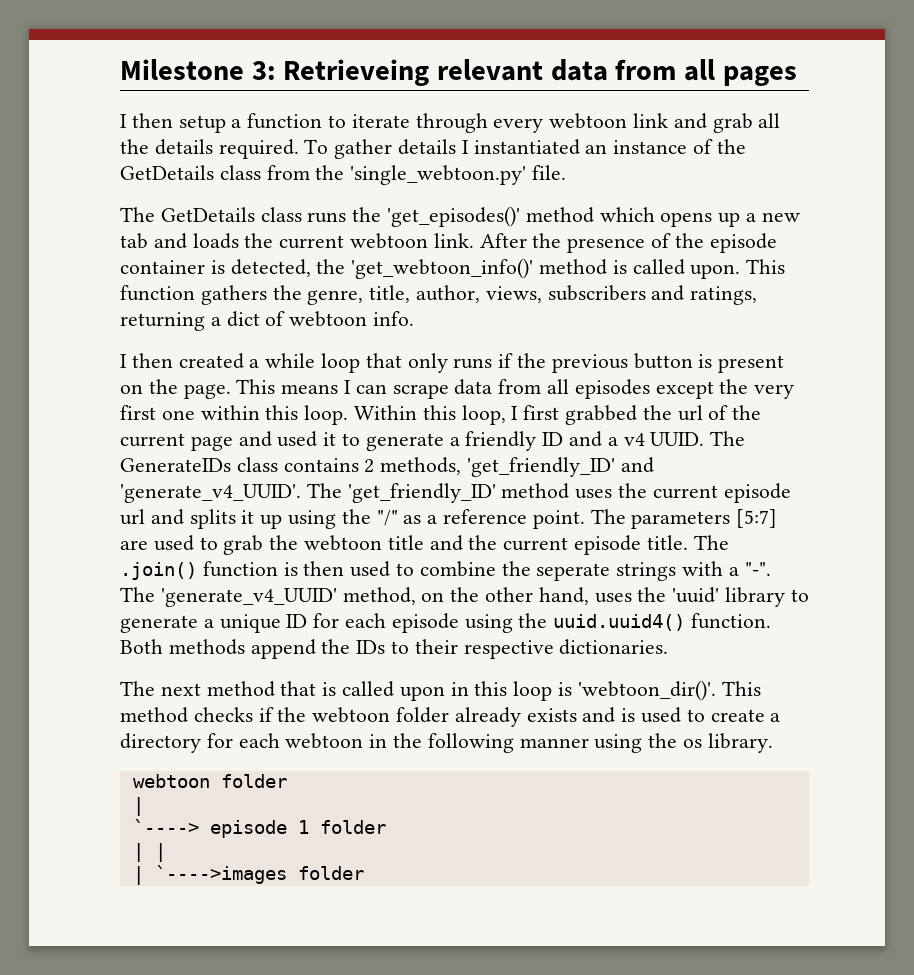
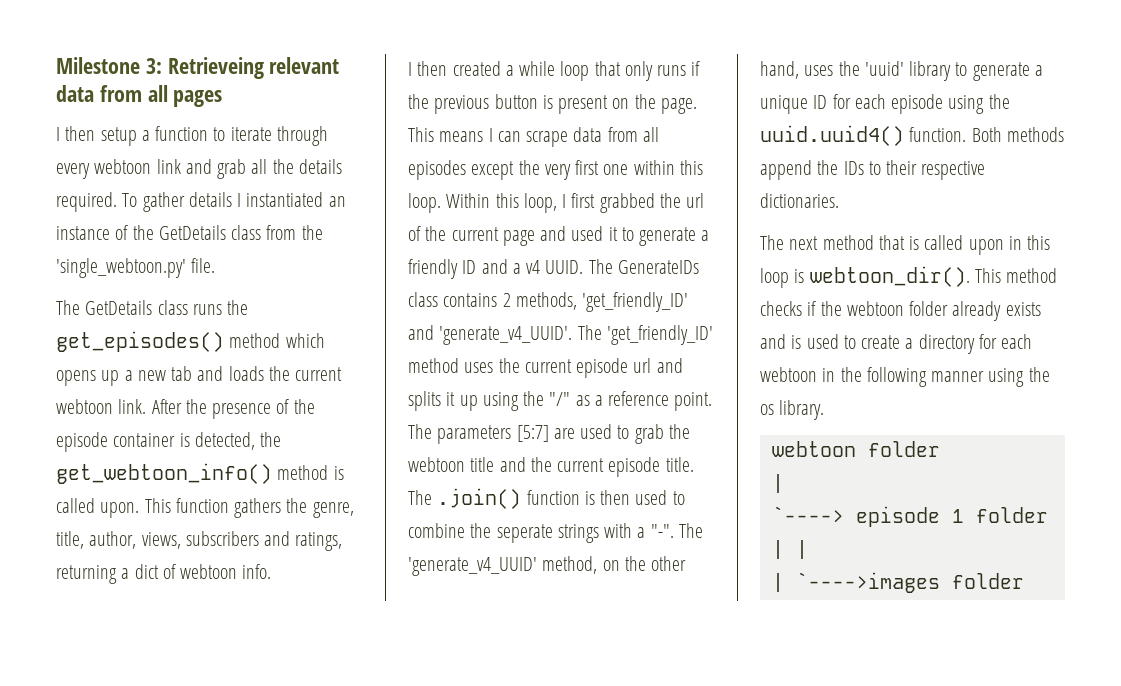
[387,206,521,227] 'get_episodes()' -> [56,331,224,352] get_episodes()
[351,258,534,279] 'get_webtoon_info()' -> [56,463,272,484] get_webtoon_info()
[577,680,716,701] 'webtoon_dir()'. -> [809,266,970,287] webtoon_dir().

